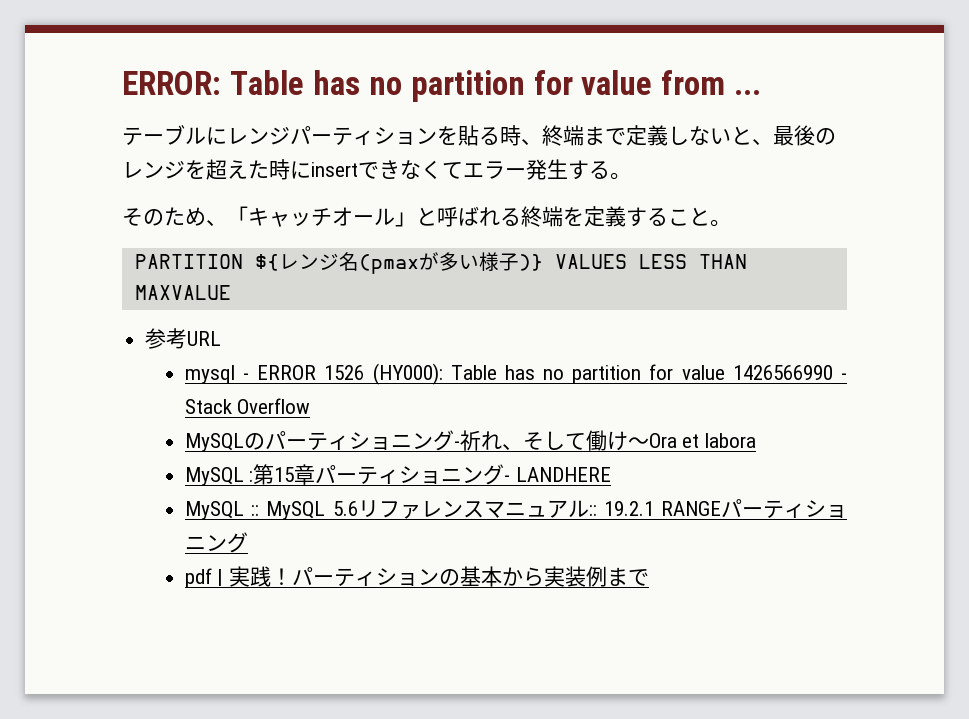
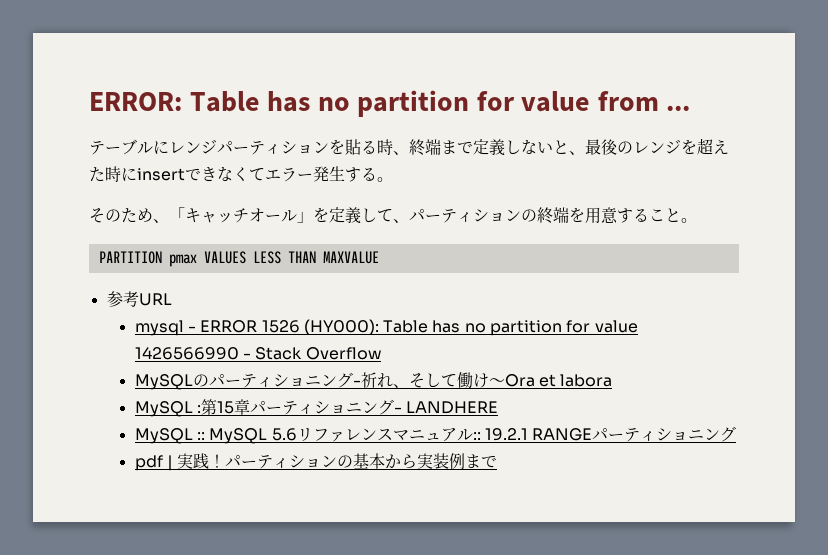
[416,206,731,227] [134,252,543,274] と呼ばれる終端を定義すること。 // PARTITION ${レンジ名(pmaxが多い様子)} -> [313,207,697,224] [98,251,197,267] を定義して、パーティションの終端を用意すること。 // PARTITION pmax

